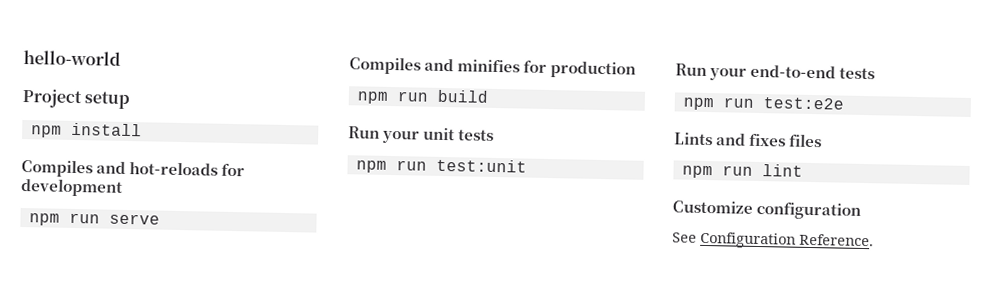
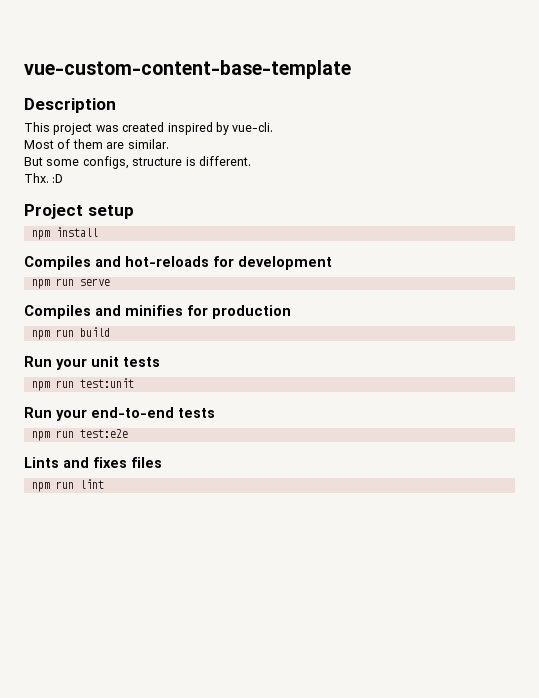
[23,49,121,66] hello-world -> [24,60,351,79] [24,98,116,113] [24,122,274,135] [24,139,169,149] [24,156,251,169] [24,173,64,183] vue-custom-content-base-template // Description // This project was created inspired by vue-cli. // Most of them are similar. // But some configs, structure is different. // Thx. :D
[672,200,862,220] [672,231,874,249] // Customize configuration // See Configuration Reference. -> (104, 484) none

